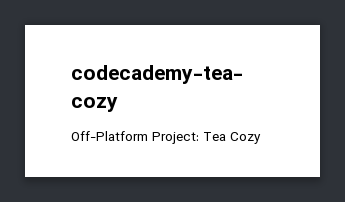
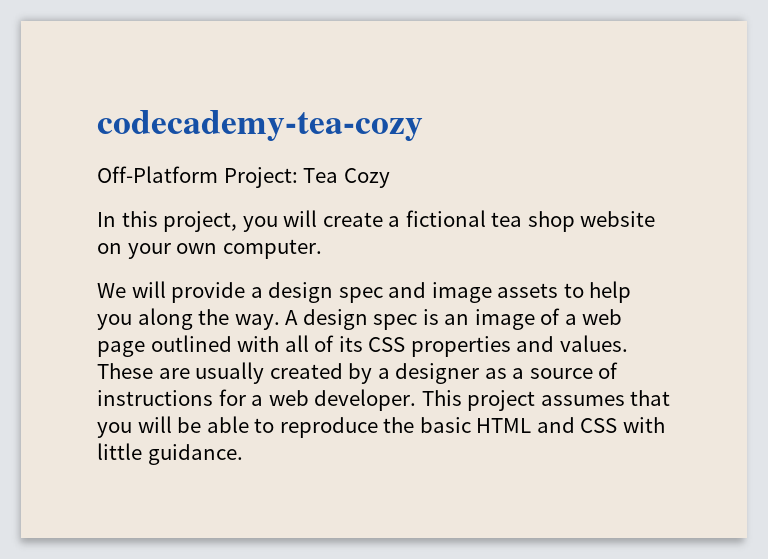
(261, 138) none -> [97,210,656,232] [97,239,322,259] [97,281,632,303] [97,308,623,330] [97,335,628,357] [97,362,619,384] [97,389,671,411] [97,416,665,438] [97,443,243,465] // In this project, you will create a fictional tea shop website on your own computer. // We will provide a design spec and image assets to help you along the way. A design spec is an image of a web page outlined with all of its CSS properties and values. These are usually created by a designer as a source of instructions for a web developer. This project assumes that you will be able to reproduce the basic HTML and CSS with little guidance.

